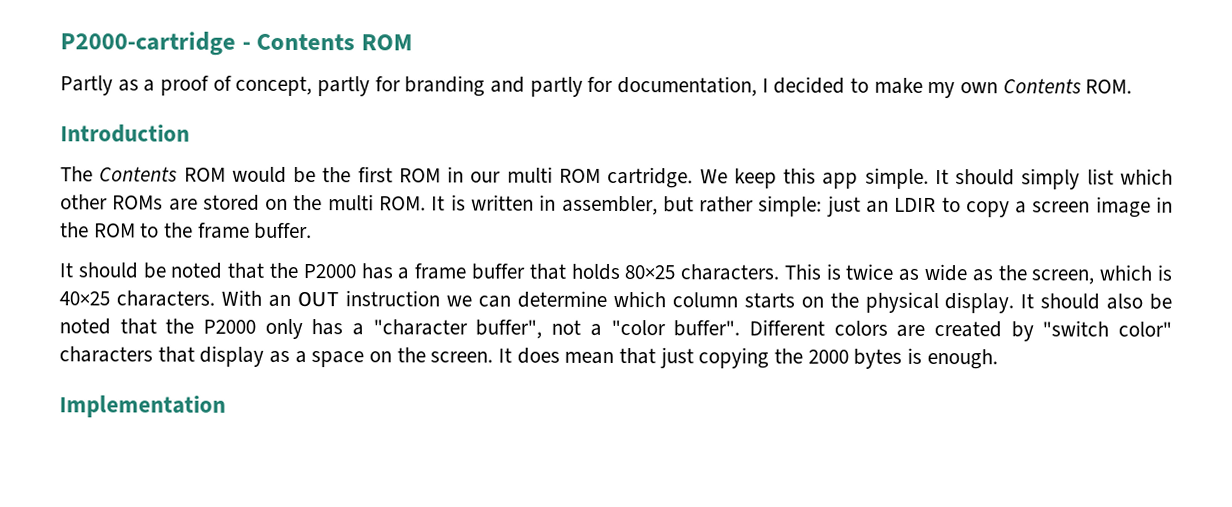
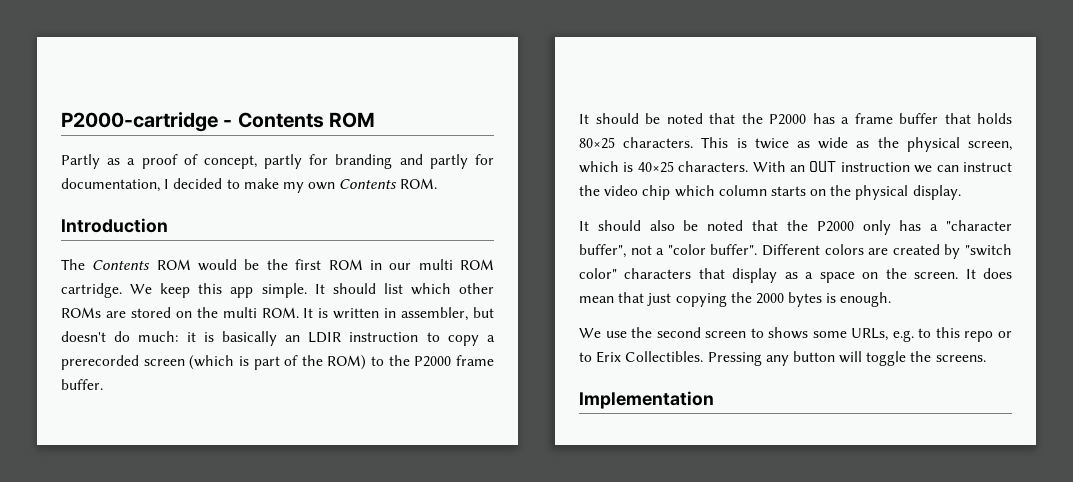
[1021,168,1081,190] simply -> (376, 288) none
[699,195,861,217] rather simple: just -> [61,331,277,346] doesn't do much: it is basically
(937, 205) none -> [349,332,419,342] instruction
[1032,196,1173,218] [60,222,136,238] screen image in the ROM -> [61,355,367,370] prerecorded screen (which is part of the ROM)
(194, 230) none -> [414,356,452,367] P2000
(1027, 273) none -> [906,137,960,152] physical
[517,290,608,308] determine -> [962,162,1012,172] [579,185,671,200] instruct the video chip
(1015, 303) none -> (961, 192) //
(998, 359) none -> [579,327,1012,342] [579,351,986,366] // We use the second screen to shows some URLs, e.g. to this repo or to Erix Collectibles. Pressing any button will toggle the screens.

